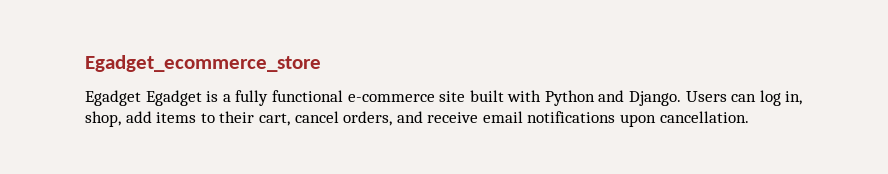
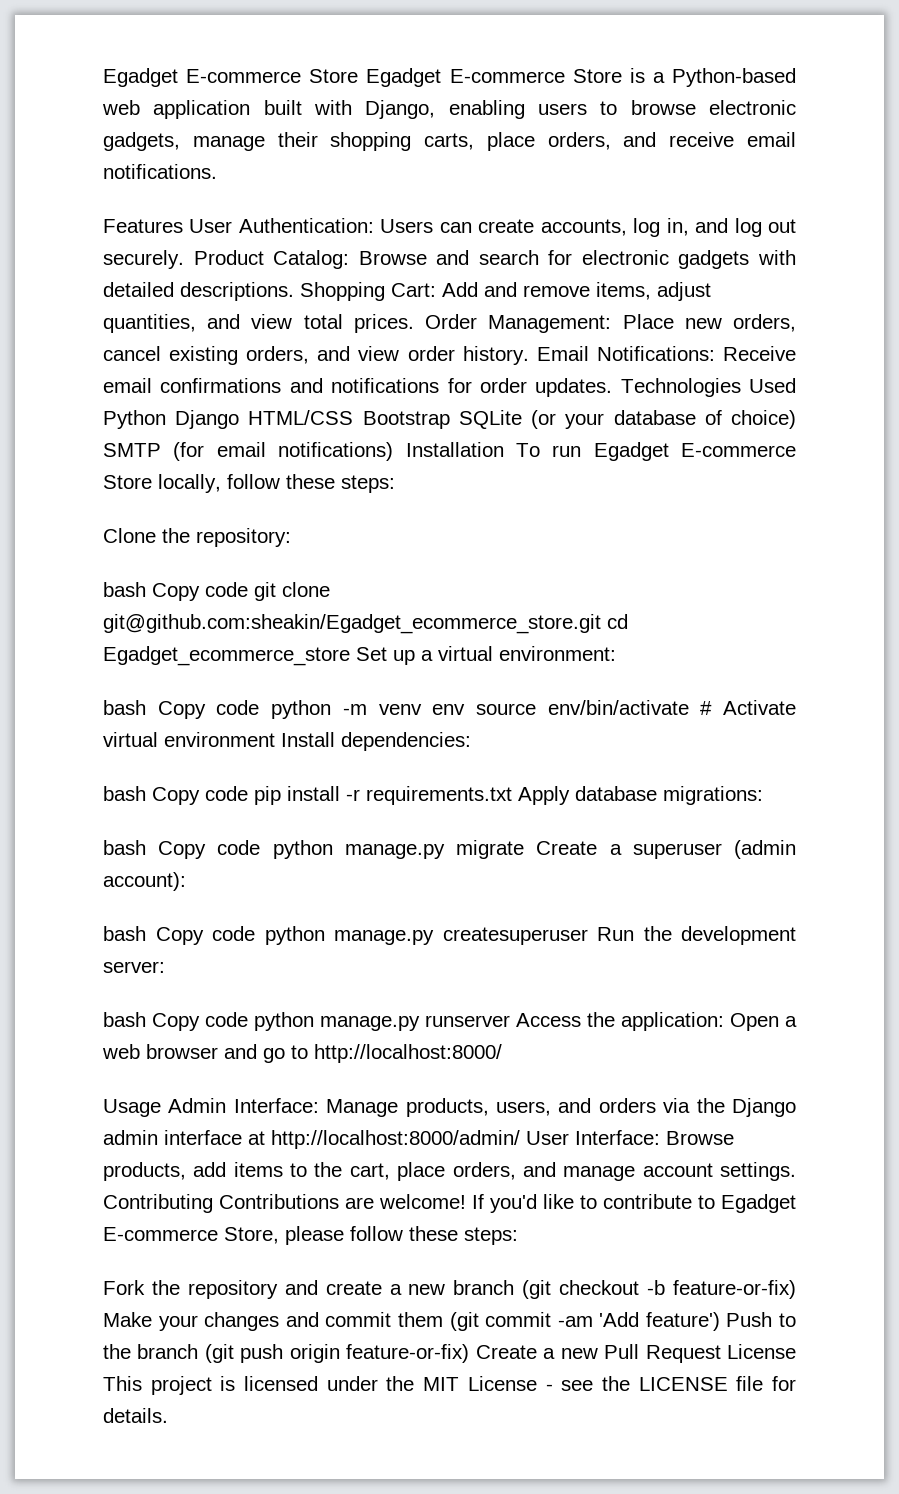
[85,55,321,72] [85,90,803,106] [85,111,749,127] Egadget_ecommerce_store // Egadget Egadget is a fully functional e-commerce site built with Python and Django. Users can log in, shop, add items to their cart, cancel orders, and receive email notifications upon cancellation. -> [103,68,796,87] [102,100,796,119] [103,132,797,151] [103,164,217,179] [103,218,797,237] [103,250,796,269] [103,282,711,301] [103,314,796,333] [103,346,796,365] [103,378,796,397] [103,410,796,429] [103,442,796,461] [103,474,395,493] [103,528,291,547] [103,582,330,601] [103,614,628,634] [103,646,616,666] [103,700,796,719] [103,732,471,751] [103,786,763,805] [103,840,796,859] [103,872,186,891] [103,926,796,945] [103,961,165,973] [103,1012,797,1031] [102,1044,502,1063] [103,1098,796,1117] [103,1130,734,1149] [103,1162,797,1181] [103,1194,796,1213] [103,1226,518,1245] [103,1280,796,1299] [103,1312,797,1331] [103,1344,796,1363] [103,1376,797,1395] [103,1408,168,1423] Egadget E-commerce Store Egadget E-commerce Store is a Python-based web application built with Django, enabling users to browse electronic gadgets, manage their shopping carts, place orders, and receive email notifications. // Features User Authentication: Users can create accounts, log in, and log out securely. Product Catalog: Browse and search for electronic gadgets with detailed descriptions. Shopping Cart: Add and remove items, adjust quantities, and view total prices. Order Management: Place new orders, cancel existing orders, and view order history. Email Notifications: Receive email confirmations and notifications for order updates. Technologies Used Python Django HTML/CSS Bootstrap SQLite (or your database of choice) SMTP (for email notifications) Installation To run Egadget E-commerce Store locally, follow these steps: // Clone the repository: // bash Copy code git clone git@github.com:sheakin/Egadget_ecommerce_store.git cd Egadget_ecommerce_store Set up a virtual environment: // bash Copy code python -m venv env source env/bin/activate # Activate virtual environment Install dependencies: // bash Copy code pip install -r requirements.txt Apply database migrations: // bash Copy code python manage.py migrate Create a superuser (admin account): // bash Copy code python manage.py createsuperuser Run the development server: // bash Copy code python manage.py runserver Access the application: Open a web browser and go to http://localhost:8000/ // Usage Admin Interface: Manage products, users, and orders via the Django admin interface at http://localhost:8000/admin/ User Interface: Browse products, add items to the cart, place orders, and manage account settings. Contributing Contributions are welcome! If you'd like to contribute to Egadget E-commerce Store, please follow these steps: // Fork the repository and create a new branch (git checkout -b feature-or-fix) Make your changes and commit them (git commit -am 'Add feature') Push to the branch (git push origin feature-or-fix) Create a new Pull Request License This project is licensed under the MIT License - see the LICENSE file for details.

